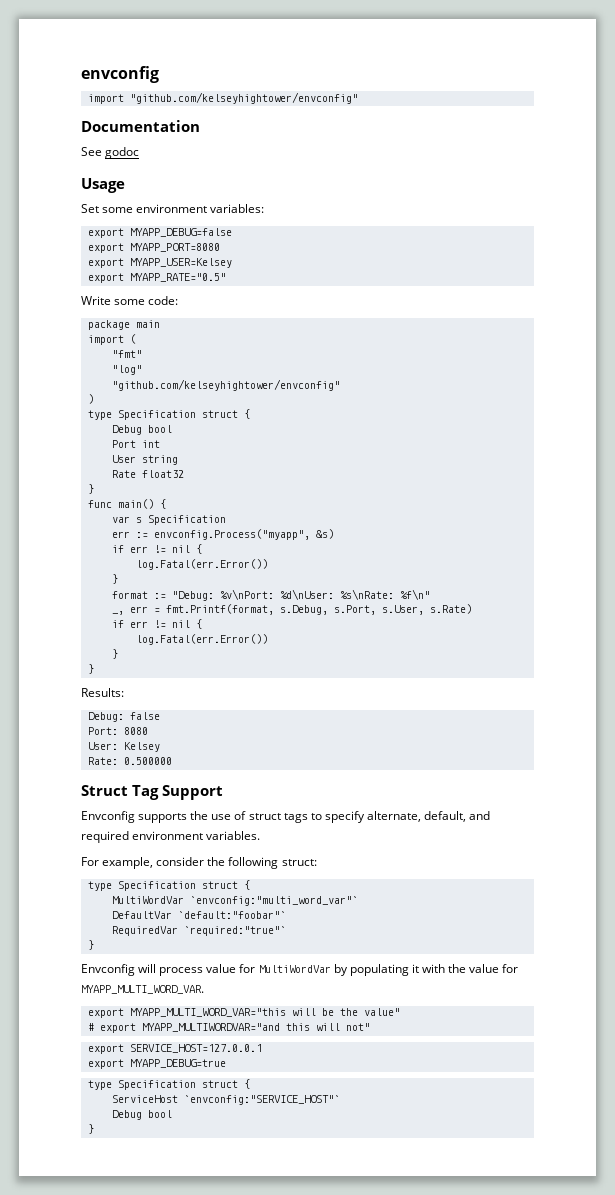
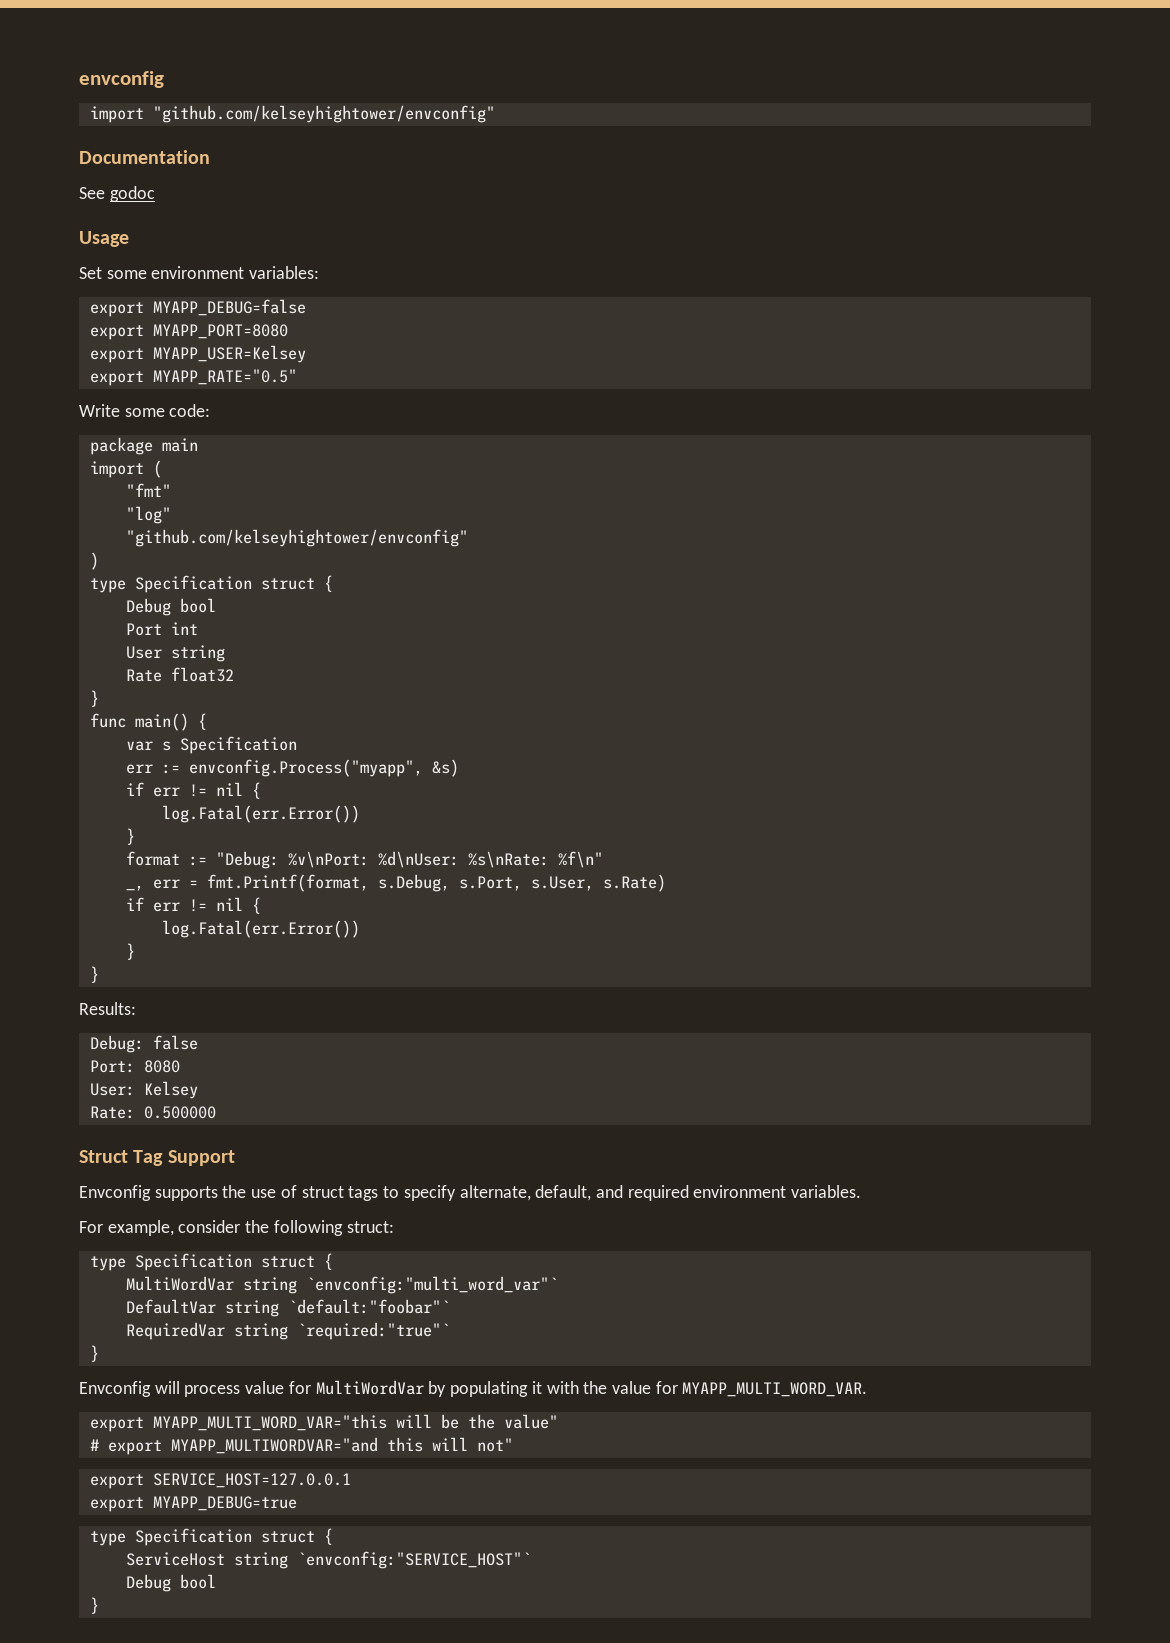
(184, 900) none -> [242,1277,297,1294] string
(172, 915) none -> [224,1300,279,1317] string
(178, 931) none -> [233,1323,288,1340] string
(178, 1099) none -> [233,1552,288,1569] string

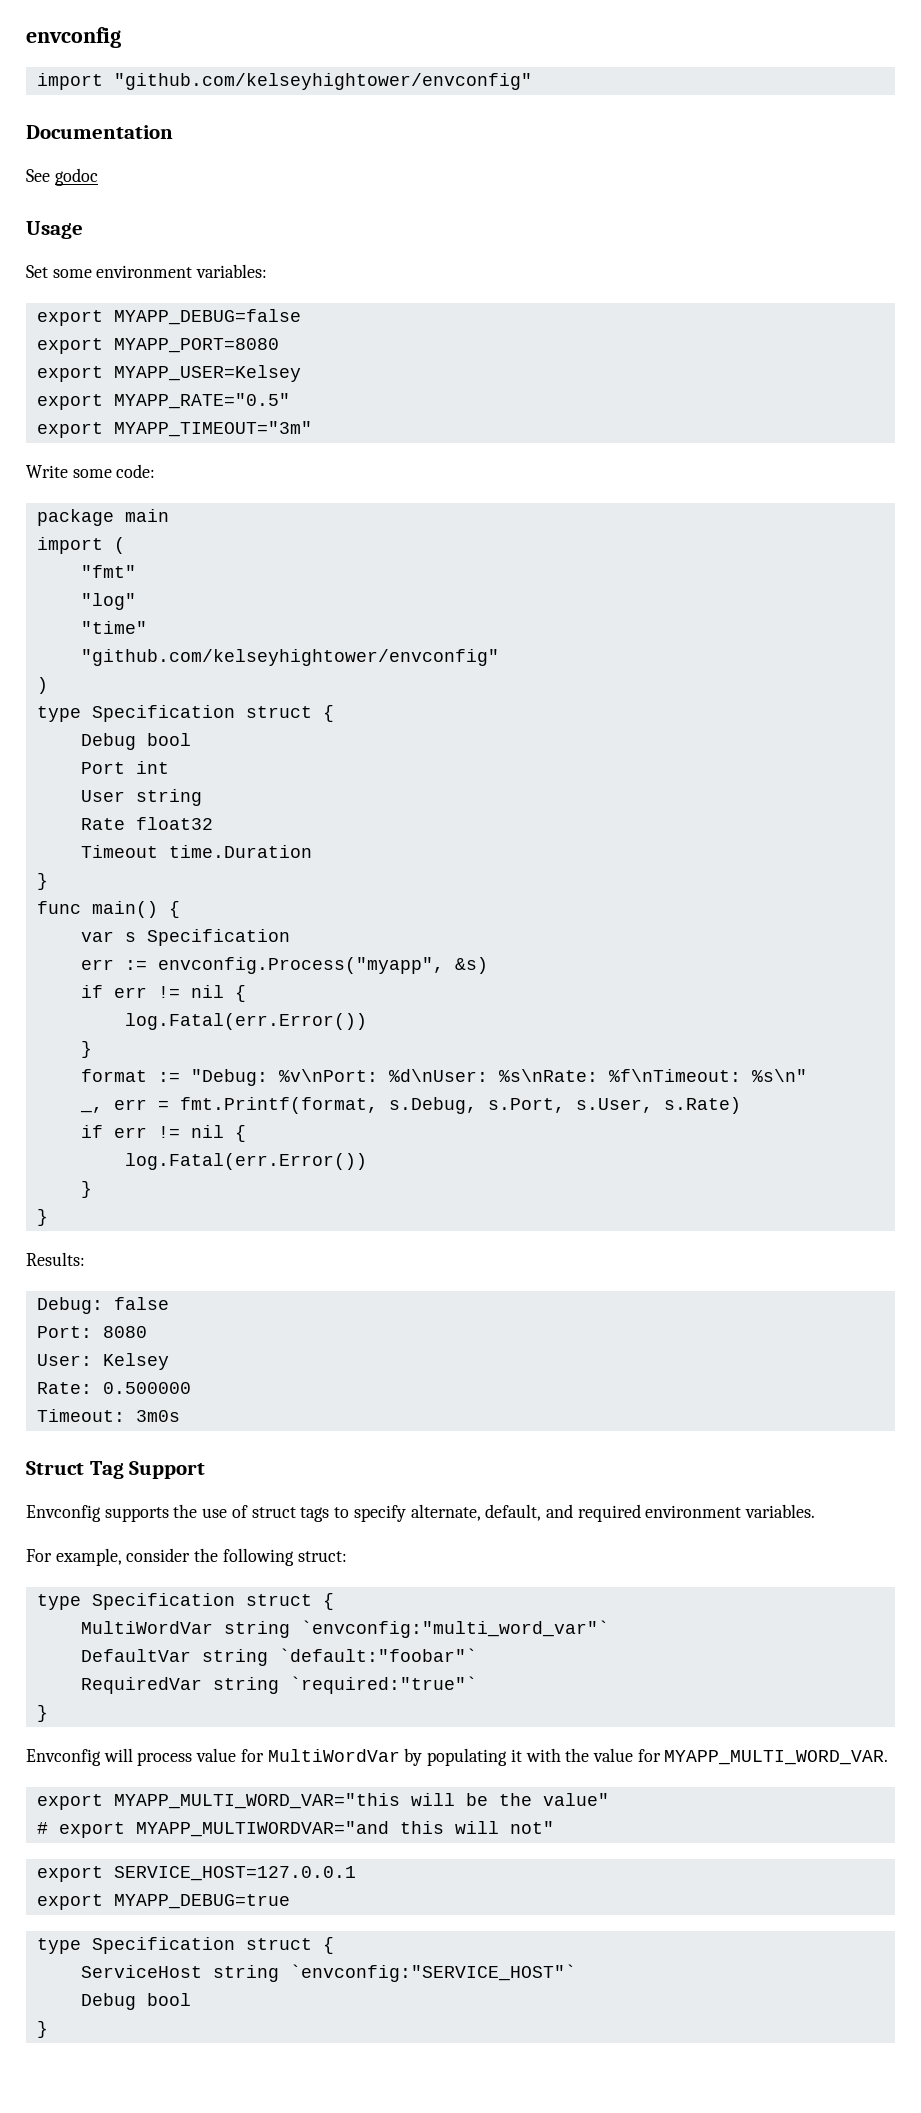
(297, 377) none -> [36,421,312,438] // export MYAPP_TIMEOUT="3m"
(171, 515) none -> [80,621,147,634] // "time"
(234, 674) none -> [80,845,312,858] // Timeout time.Duration
[557,851,603,868] %f\n" -> [608,1069,807,1082] %f\nTimeout: %s\n"
(216, 1112) none -> [36,1409,180,1422] // Timeout: 3m0s

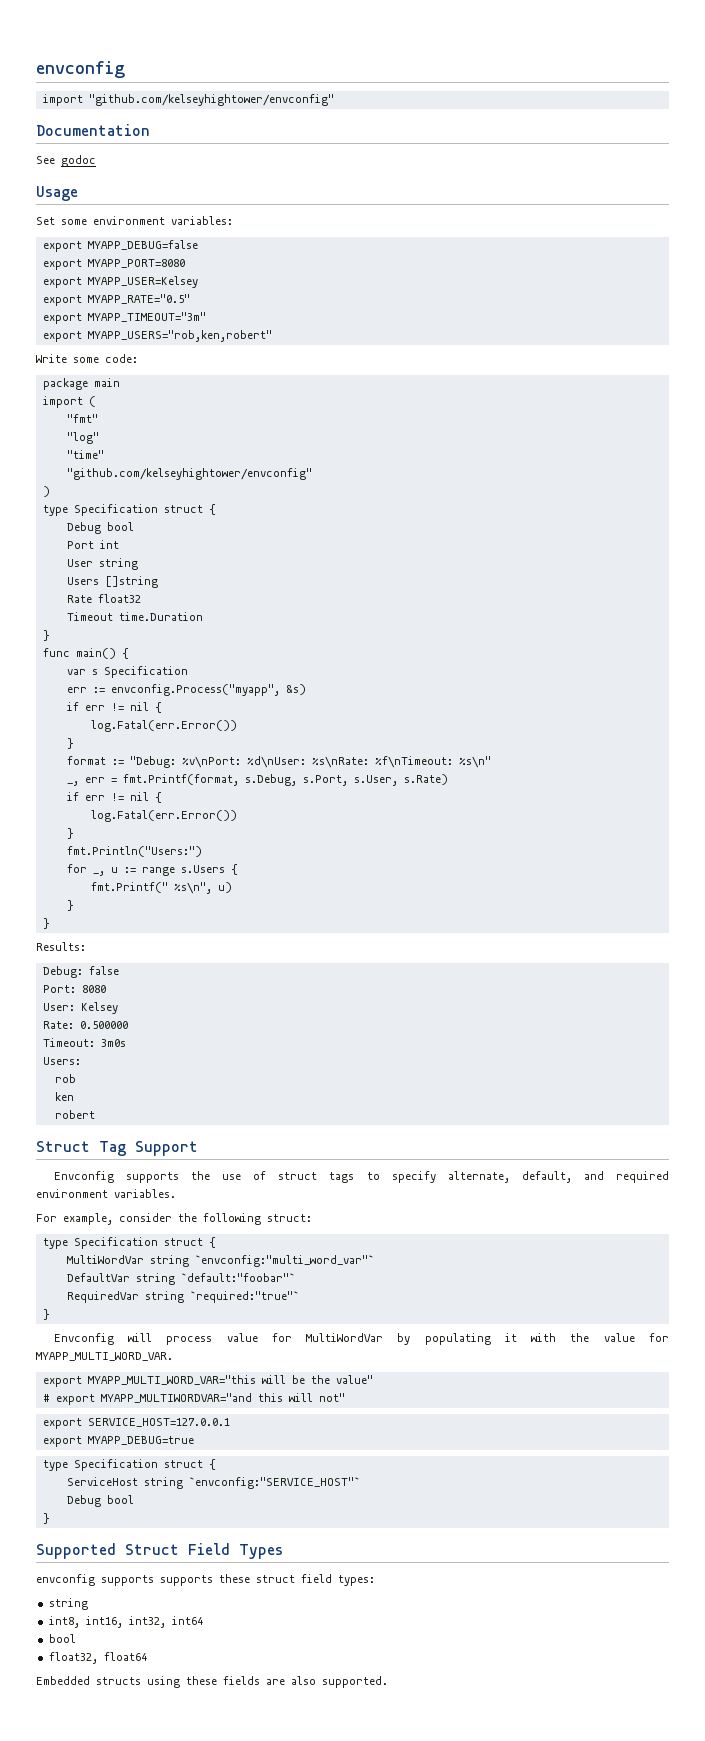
(312, 429) none -> [42,330,272,342] // export MYAPP_USERS="rob,ken,robert"
(202, 797) none -> [66,576,158,588] // Users []string
(92, 1189) none -> [66,846,202,857] [66,864,238,876] [90,882,232,894] [66,900,74,911] // fmt.Println("Users:") // for _, u := range s.Users { // fmt.Printf(" %s\n", u) // }
(180, 1416) none -> [42,1057,81,1065] [54,1074,76,1083] [54,1092,74,1101] [54,1110,95,1119] // Users: // rob // ken // robert
(48, 2029) none -> [36,1543,283,1559] [36,1574,375,1586] [48,1598,88,1610] [48,1616,203,1628] [48,1634,76,1643] [48,1652,147,1664] [36,1676,388,1688] // Supported Struct Field Types // envconfig supports supports these struct field types: // string // int8, int16, int32, int64 // bool // float32, float64 // Embedded structs using these fields are also supported.

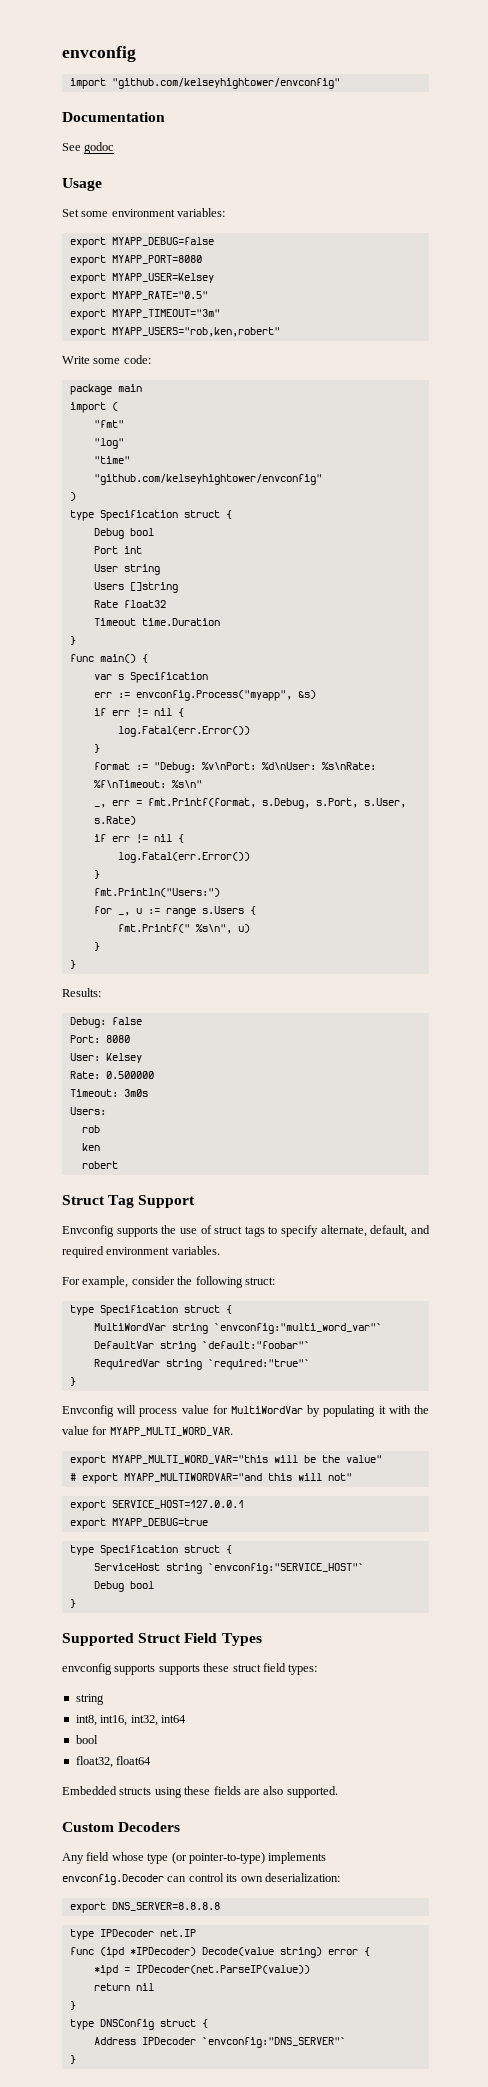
(388, 1682) none -> [62,1822,181,1832] [62,1852,327,1864] [62,1873,340,1885] [69,1902,220,1913] [69,1929,196,1940] [69,1947,370,1958] [93,1965,310,1976] [93,1983,154,1991] [69,2001,76,2010] [69,2019,208,2030] [93,2037,346,2048] [69,2055,76,2064] // Custom Decoders // Any field whose type (or pointer-to-type) implements envconfig.Decoder can control its own deserialization: // export DNS_SERVER=8.8.8.8 // type IPDecoder net.IP // func (ipd *IPDecoder) Decode(value string) error { // *ipd = IPDecoder(net.ParseIP(value)) // return nil // } // type DNSConfig struct { // Address IPDecoder `envconfig:"DNS_SERVER"` // }

